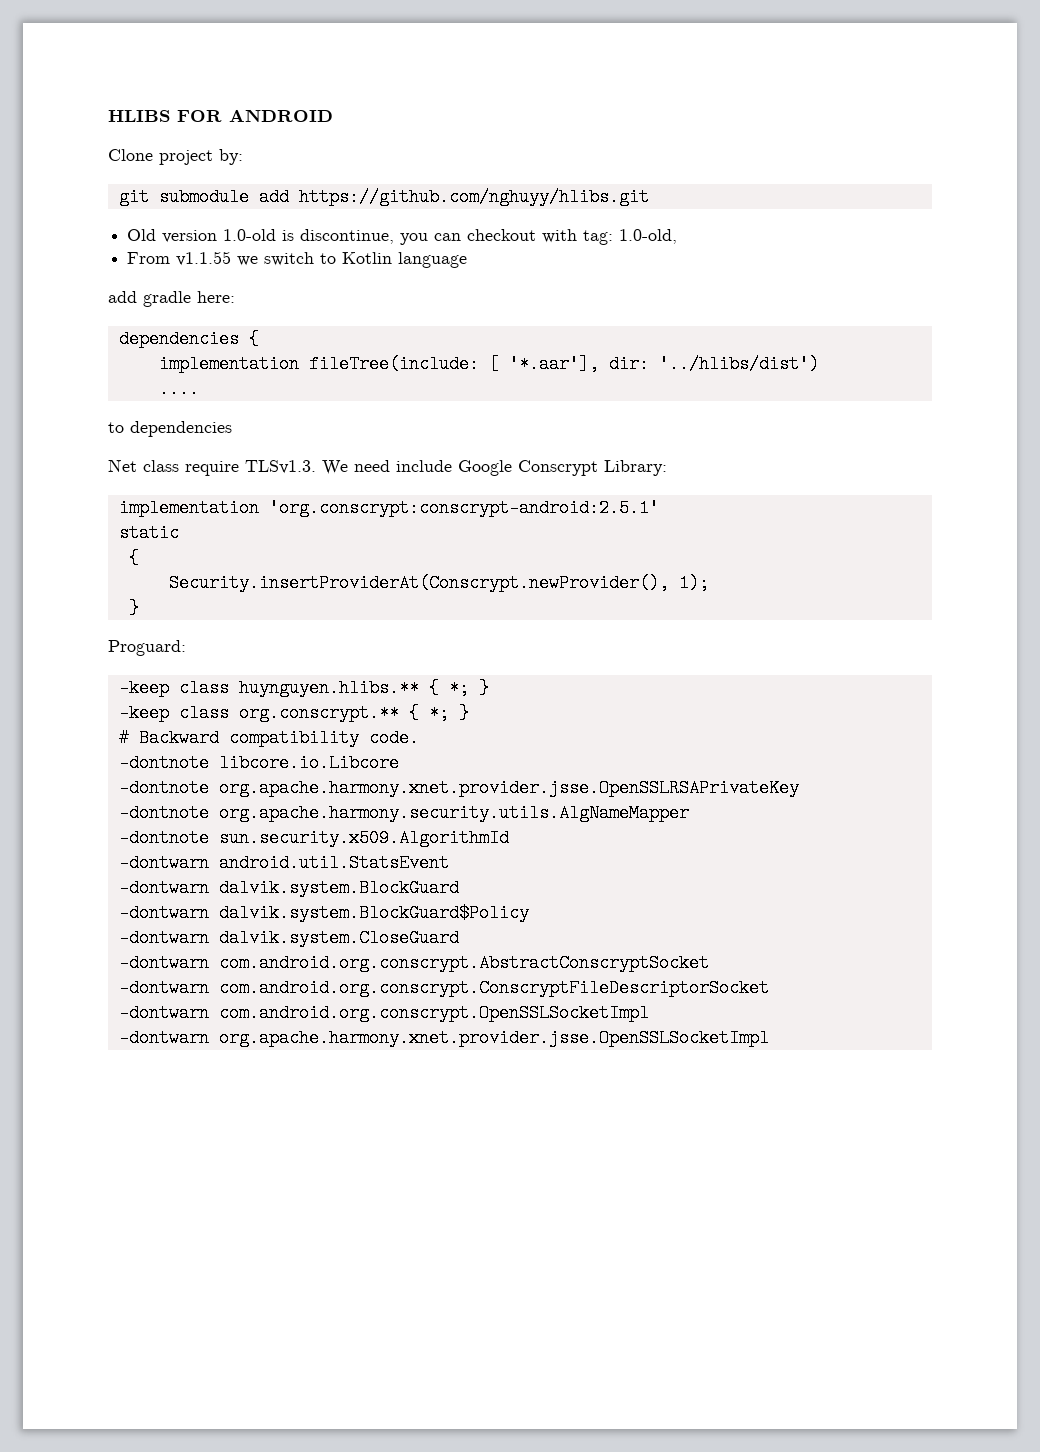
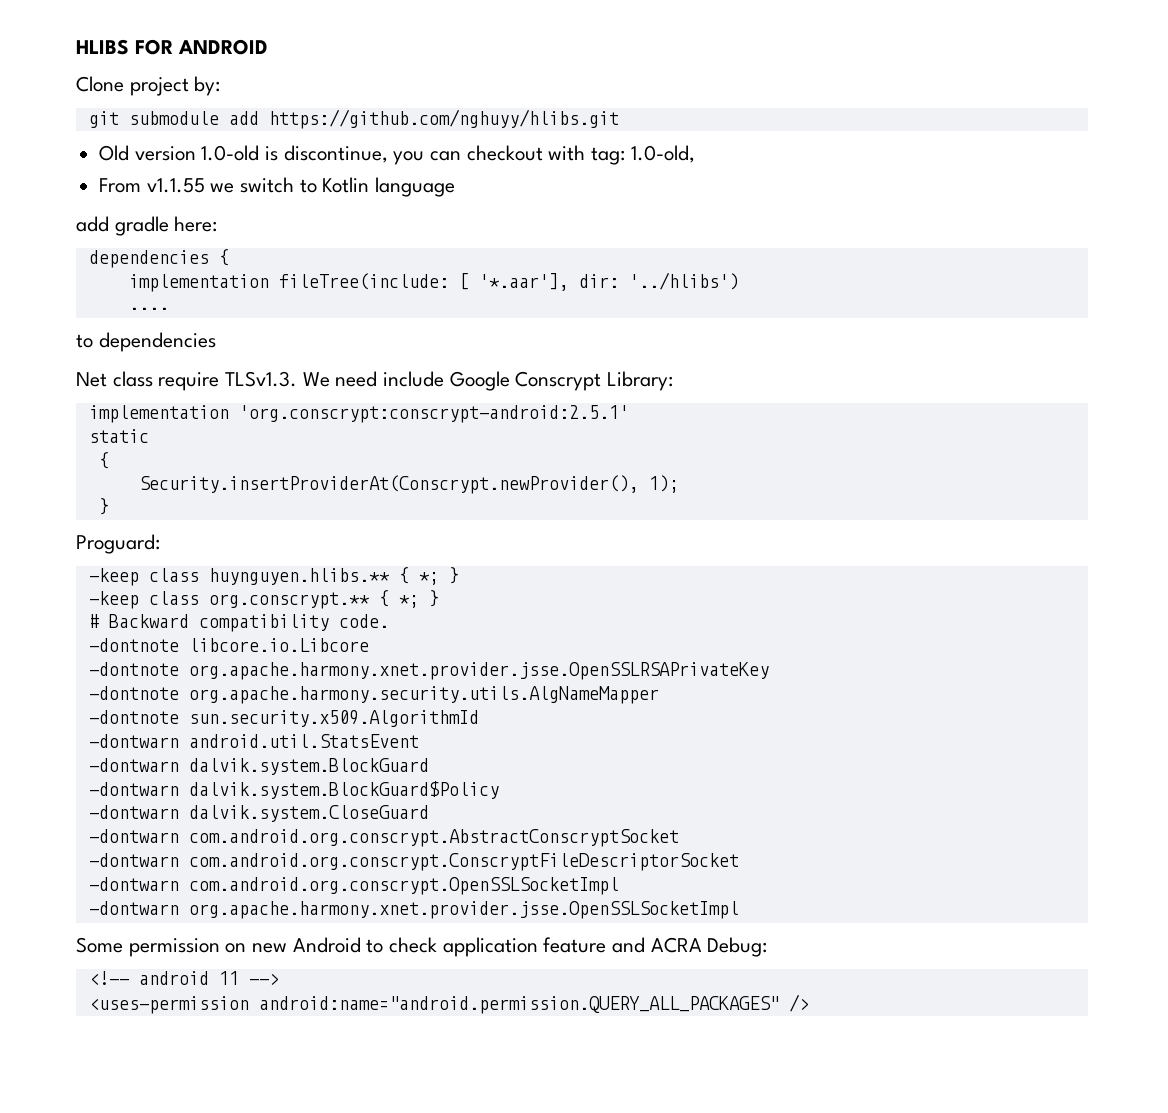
[658,355,819,373] '../hlibs/dist') -> [628,272,739,290] '../hlibs')
(769, 1038) none -> [76,937,768,957] [88,971,279,985] [88,994,809,1014] // Some permission on new Android to check application feature and ACRA Debug: // <!-- android 11 --> // <uses-permission android:name="android.permission.QUERY_ALL_PACKAGES" />

